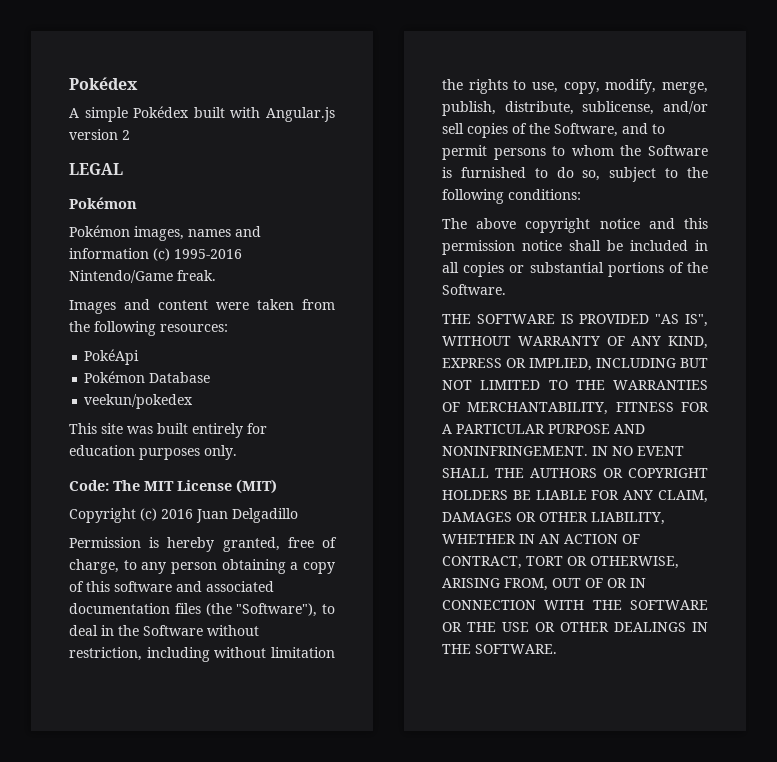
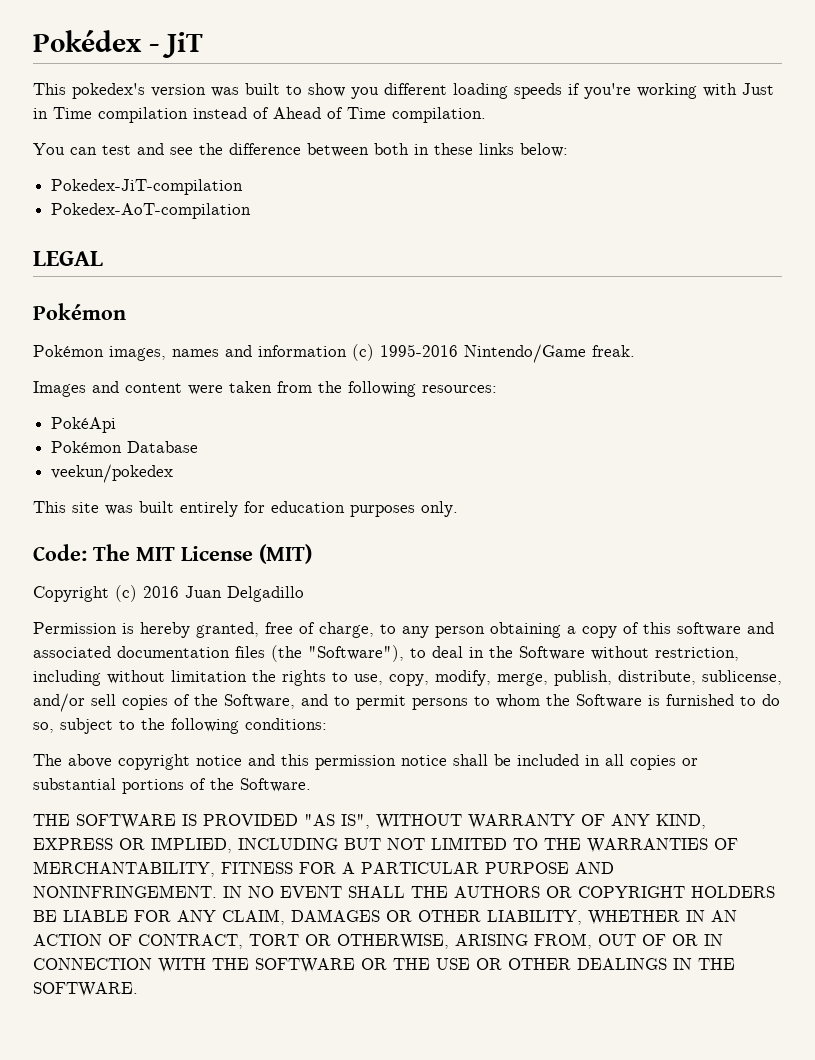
[69,77,138,90] [69,106,335,122] [69,129,130,140] Pokédex // A simple Pokédex built with Angular.js version 2 -> [33,30,203,58] [33,83,774,99] [33,107,486,123] [33,143,568,157] [51,179,244,195] [51,203,252,219] Pokédex - JiT // This pokedex's version was built to show you different loading speeds if you're working with Just in Time compilation instead of Ahead of Time compilation. // You can test and see the difference between both in these links below: // Pokedex-JiT-compilation // Pokedex-AoT-compilation

